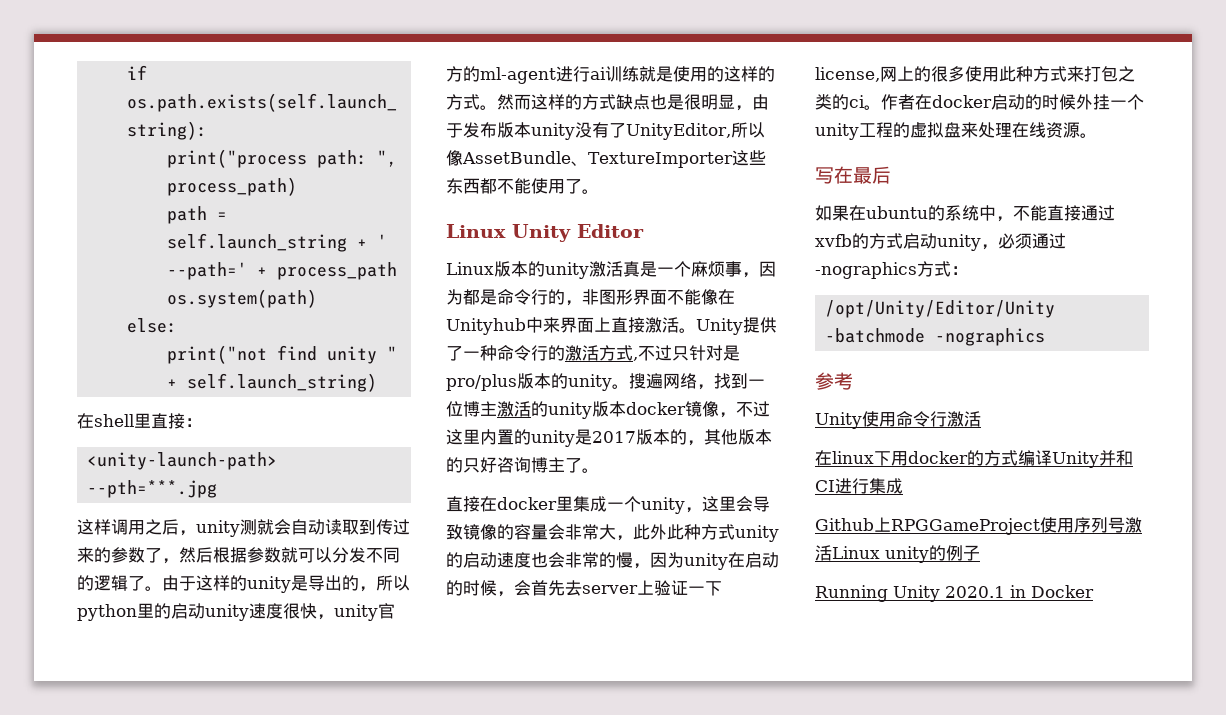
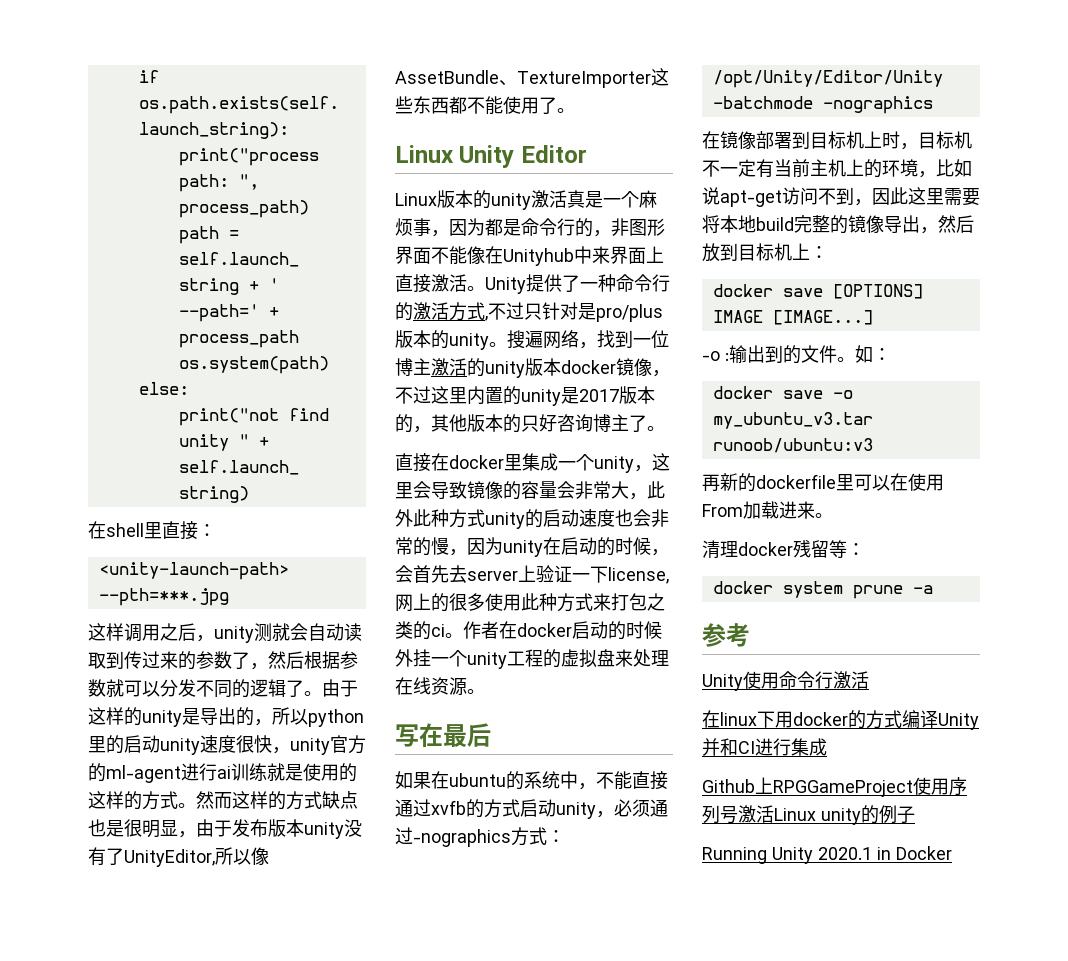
(1046, 337) none -> [702,131,972,150] [702,159,972,178] [702,187,980,207] [702,215,974,234] [702,243,828,262] [712,284,923,299] [712,310,873,325] [702,345,891,364] [712,386,853,399] [712,412,873,429] [712,438,873,453] [702,473,944,492] [702,501,833,519] [702,540,865,559] [712,581,933,599] // 在镜像部署到目标机上时，目标机不一定有当前主机上的环境，比如说apt-get访问不到，因此这里需要将本地build完整的镜像导出，然后放到目标机上： // docker save [OPTIONS] IMAGE [IMAGE...] // -o :输出到的文件。如： // docker save -o my_ubuntu_v3.tar runoob/ubuntu:v3 // 再新的dockerfile里可以在使用From加载进来。 // 清理docker残留等： // docker system prune -a

